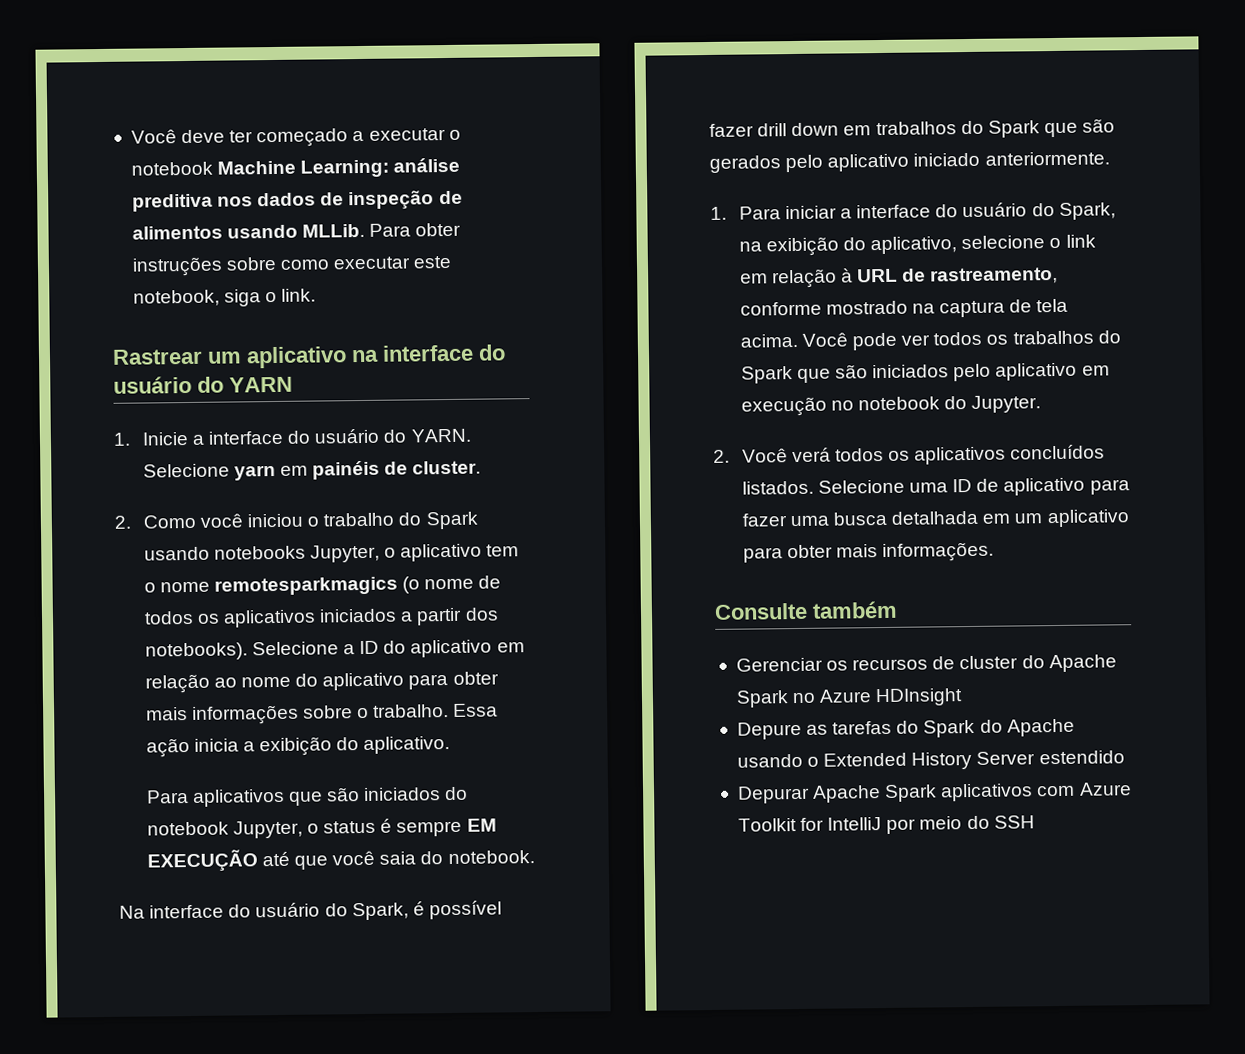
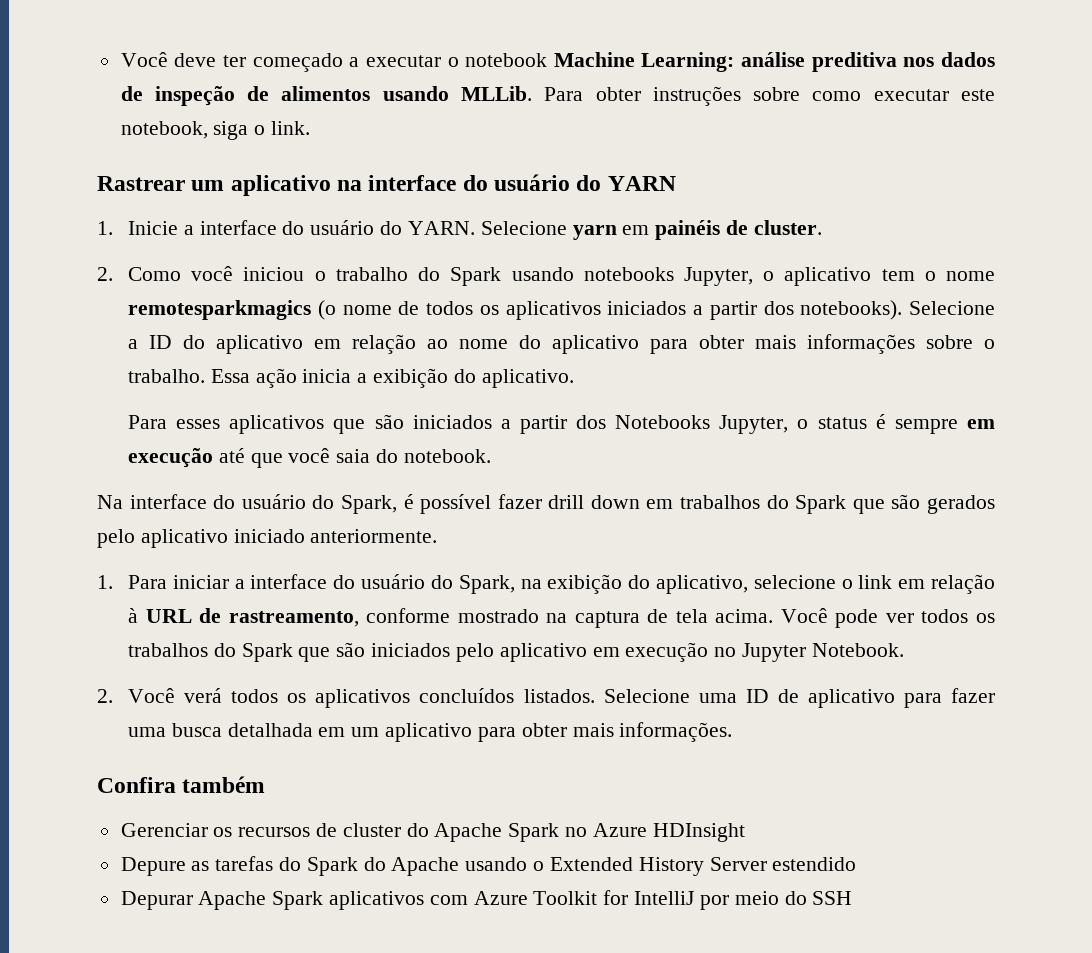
(189, 797) none -> [176,419,221,429] esses
[444,786,469,801] [146,821,229,836] do notebook -> [500,415,711,434] a partir dos Notebooks
[466,818,497,832] [146,849,258,873] EM EXECUÇÃO -> [967,419,996,429] [128,448,214,468] em execução
[858,395,1042,413] notebook do Jupyter. -> [741,643,904,662] Jupyter Notebook.
[714,602,808,620] Consulte -> [97,777,176,793] Confira

